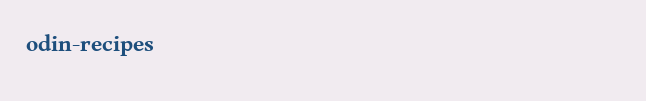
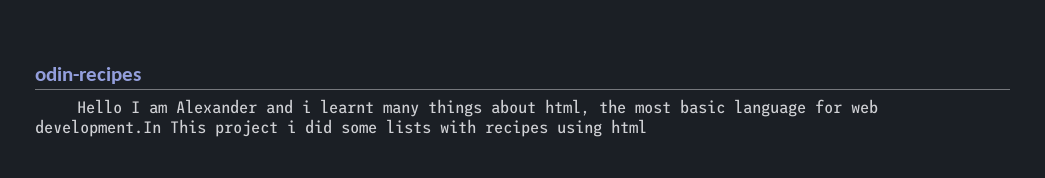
(154, 45) none -> [76,99,878,117] [35,119,647,137] // Hello I am Alexander and i learnt many things about html, the most basic language for web development.In This project i did some lists with recipes using html

